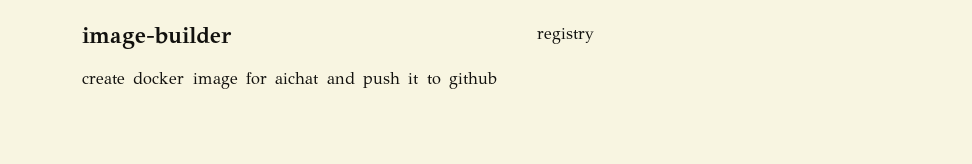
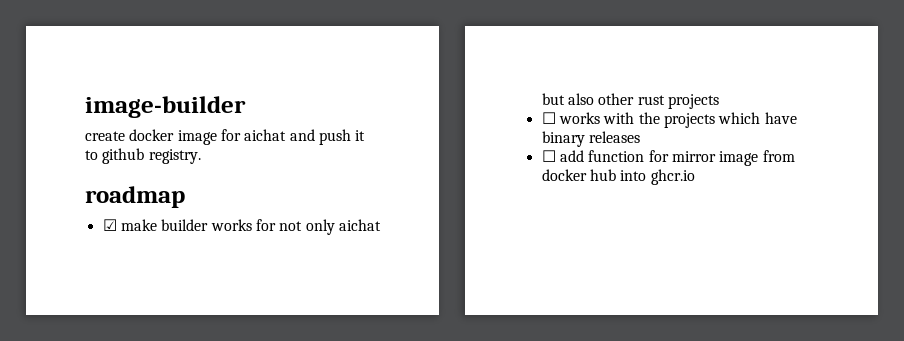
[537,28,594,44] registry -> [148,149,201,164] [85,186,185,208] [102,219,381,235] [541,93,719,109] [541,112,797,128] [541,131,640,147] [541,150,795,166] [541,169,695,185] registry. // roadmap // ☑ make builder works for not only aichat but also other rust projects // ☐ works with the projects which have binary releases // ☐ add function for mirror image from docker hub into ghcr.io

